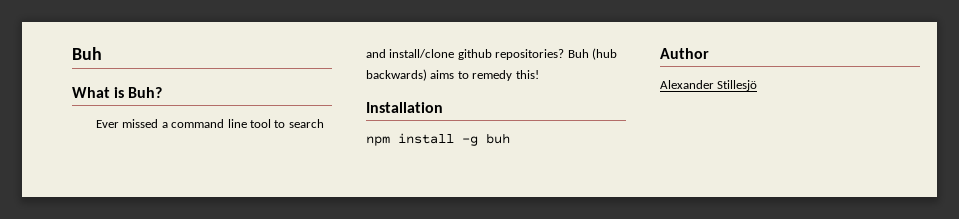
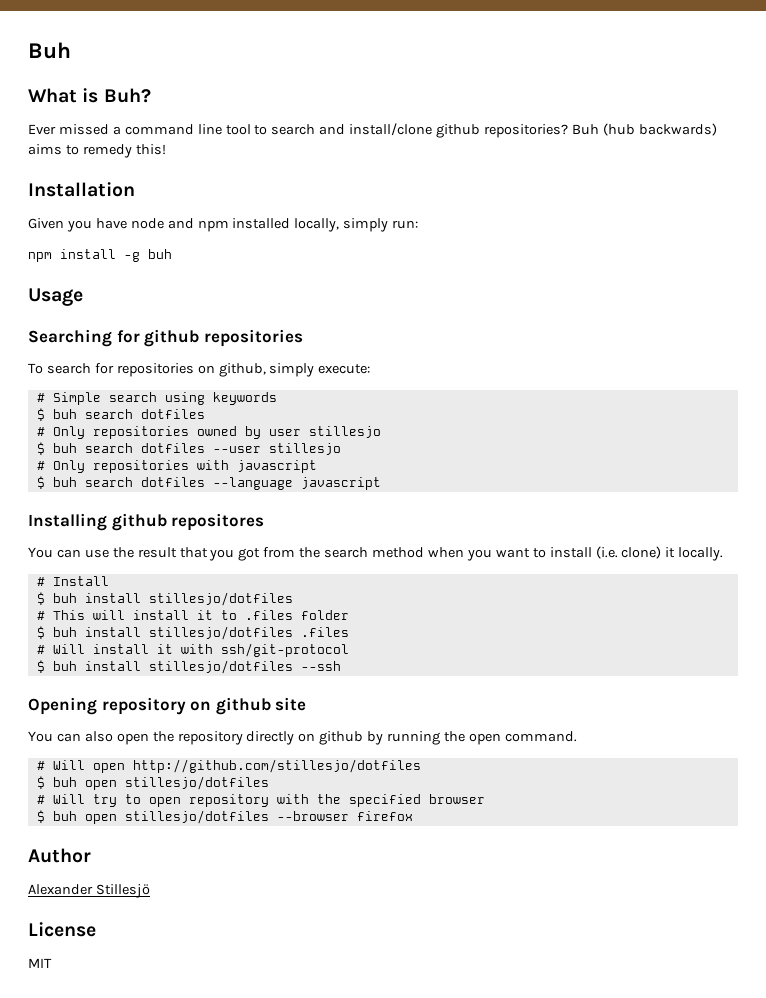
[366,133,510,146] npm install -g buh -> [28,218,419,232] [28,249,172,262] [28,288,83,306] [28,329,303,347] [28,363,371,377] [36,392,277,405] [36,408,205,421] [36,426,381,439] [36,442,341,455] [36,460,317,473] [36,476,381,490] [28,513,265,531] [28,546,724,561] [36,576,109,586] [36,592,293,606] [36,610,349,620] [36,626,349,640] [36,643,349,657] [36,660,341,674] [28,697,307,715] [28,731,577,745] [36,759,421,773] [36,776,269,790] [36,794,485,807] [36,810,413,824] Given you have node and npm installed locally, simply run: // npm install -g buh // Usage // Searching for github repositories // To search for repositories on github, simply execute: // # Simple search using keywords // $ buh search dotfiles // # Only repositories owned by user stillesjo // $ buh search dotfiles --user stillesjo // # Only repositories with javascript // $ buh search dotfiles --language javascript // Installing github repositores // You can use the result that you got from the search method when you want to install (i.e. clone) it locally. // # Install // $ buh install stillesjo/dotfiles // # This will install it to .files folder // $ buh install stillesjo/dotfiles .files // # Will install it with ssh/git-protocol // $ buh install stillesjo/dotfiles --ssh // Opening repository on github site // You can also open the repository directly on github by running the open command. // # Will open http://github.com/stillesjo/dotfiles // $ buh open stillesjo/dotfiles // # Will try to open repository with the specified browser // $ buh open stillesjo/dotfiles --browser firefox
(758, 85) none -> [28,922,96,937] [28,958,52,968] // License // MIT

